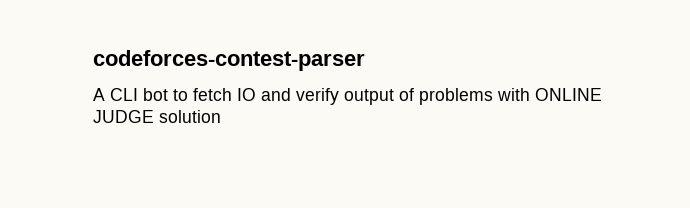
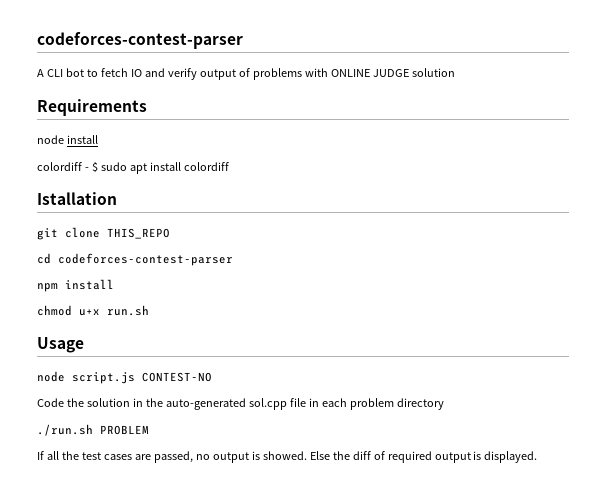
(221, 116) none -> [37,99,147,116] [37,135,98,144] [37,161,229,174] [37,192,117,205] [37,227,170,240] [37,253,233,266] [37,279,114,292] [37,305,149,316] [37,337,84,353] [37,371,212,384] [37,398,444,410] [37,424,149,436] [37,451,538,463] // Requirements // node install // colordiff - $ sudo apt install colordiff // Istallation // git clone THIS_REPO // cd codeforces-contest-parser // npm install // chmod u+x run.sh // Usage // node script.js CONTEST-NO // Code the solution in the auto-generated sol.cpp file in each problem directory // ./run.sh PROBLEM // If all the test cases are passed, no output is showed. Else the diff of required output is displayed.

